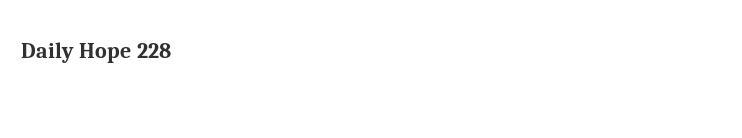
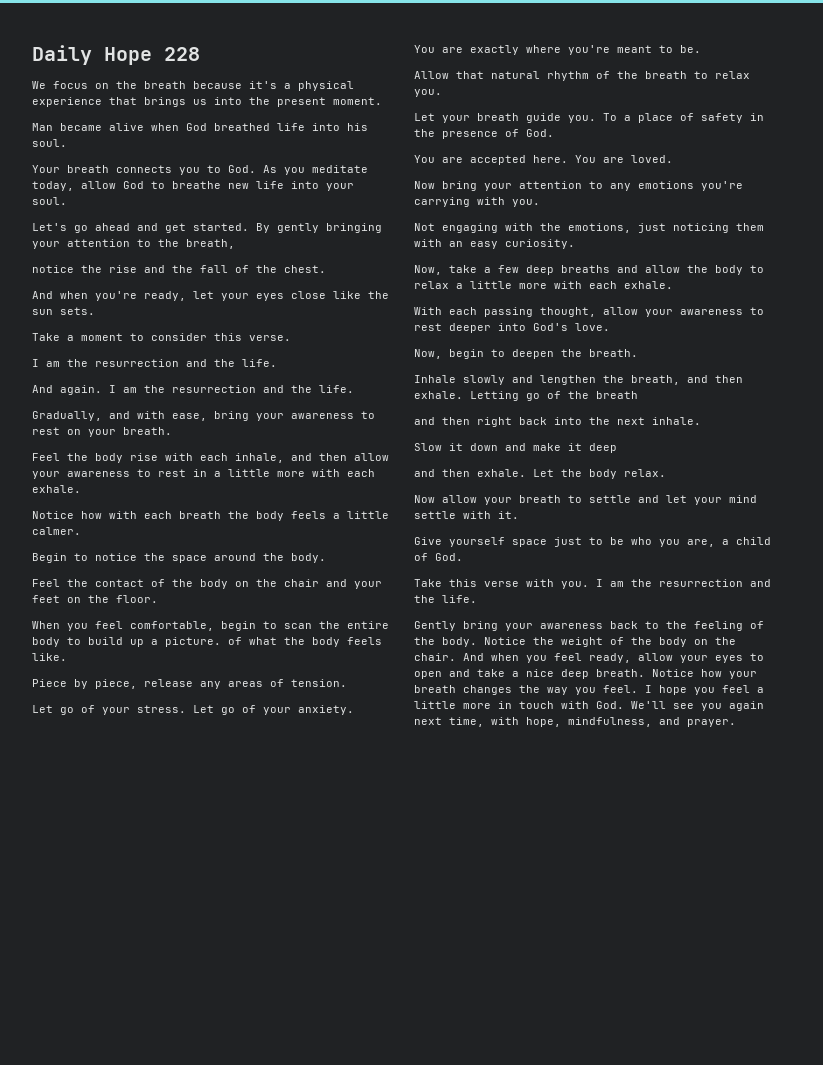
(171, 50) none -> [32,81,354,91] [32,97,382,107] [32,123,368,131] [32,139,67,147] [32,165,368,175] [32,181,354,191] [32,197,67,205] [32,223,382,233] [32,239,235,249] [32,265,326,273] [32,291,389,301] [32,307,95,315] [32,333,291,341] [32,359,277,367] [32,385,354,395] [32,411,375,421] [32,427,172,437] [32,453,389,463] [32,469,375,479] [32,485,81,493] [32,511,389,521] [32,527,81,535] [32,553,326,563] [32,579,382,589] [32,595,158,603] [32,621,389,631] [32,637,382,647] [32,653,67,661] [32,679,347,689] [32,705,354,715] [414,45,701,55] [414,71,750,81] [414,89,442,97] [414,113,764,123] [414,129,554,139] [414,155,673,165] [414,181,743,191] [414,197,540,207] [414,223,764,233] [414,239,575,249] [414,265,764,275] [414,281,673,289] [414,307,764,317] [414,323,610,333] [414,349,638,359] [414,375,743,385] [414,391,638,401] [414,417,701,427] [414,443,617,453] [414,469,666,479] [414,495,757,505] [414,511,519,519] [414,537,771,547] [414,553,463,561] [414,579,771,589] [414,595,477,603] [414,621,764,631] [414,637,736,647] [414,653,764,663] [414,669,757,679] [414,685,764,695] [414,701,764,711] [414,717,736,727] // We focus on the breath because it's a physical experience that brings us into the present moment. // Man became alive when God breathed life into his soul. // Your breath connects you to God. As you meditate today, allow God to breathe new life into your soul. // Let's go ahead and get started. By gently bringing your attention to the breath, // notice the rise and the fall of the chest. // And when you're ready, let your eyes close like the sun sets. // Take a moment to consider this verse. // I am the resurrection and the life. // And again. I am the resurrection and the life. // Gradually, and with ease, bring your awareness to rest on your breath. // Feel the body rise with each inhale, and then allow your awareness to rest in a little more with each exhale. // Notice how with each breath the body feels a little calmer. // Begin to notice the space around the body. // Feel the contact of the body on the chair and your feet on the floor. // When you feel comfortable, begin to scan the entire body to build up a picture. of what the body feels like. // Piece by piece, release any areas of tension. // Let go of your stress. Let go of your anxiety. // You are exactly where you're meant to be. // Allow that natural rhythm of the breath to relax you. // Let your breath guide you. To a place of safety in the presence of God. // You are accepted here. You are loved. // Now bring your attention to any emotions you're carrying with you. // Not engaging with the emotions, just noticing them with an easy curiosity. // Now, take a few deep breaths and allow the body to relax a little more with each exhale. // With each passing thought, allow your awareness to rest deeper into God's love. // Now, begin to deepen the breath. // Inhale slowly and lengthen the breath, and then exhale. Letting go of the breath // and then right back into the next inhale. // Slow it down and make it deep // and then exhale. Let the body relax. // Now allow your breath to settle and let your mind settle with it. // Give yourself space just to be who you are, a child of God. // Take this verse with you. I am the resurrection and the life. // Gently bring your awareness back to the feeling of the body. Notice the weight of the body on the chair. And when you feel ready, allow your eyes to open and take a nice deep breath. Notice how your breath changes the way you feel. I hope you feel a little more in touch with God. We'll see you again next time, with hope, mindfulness, and prayer.

